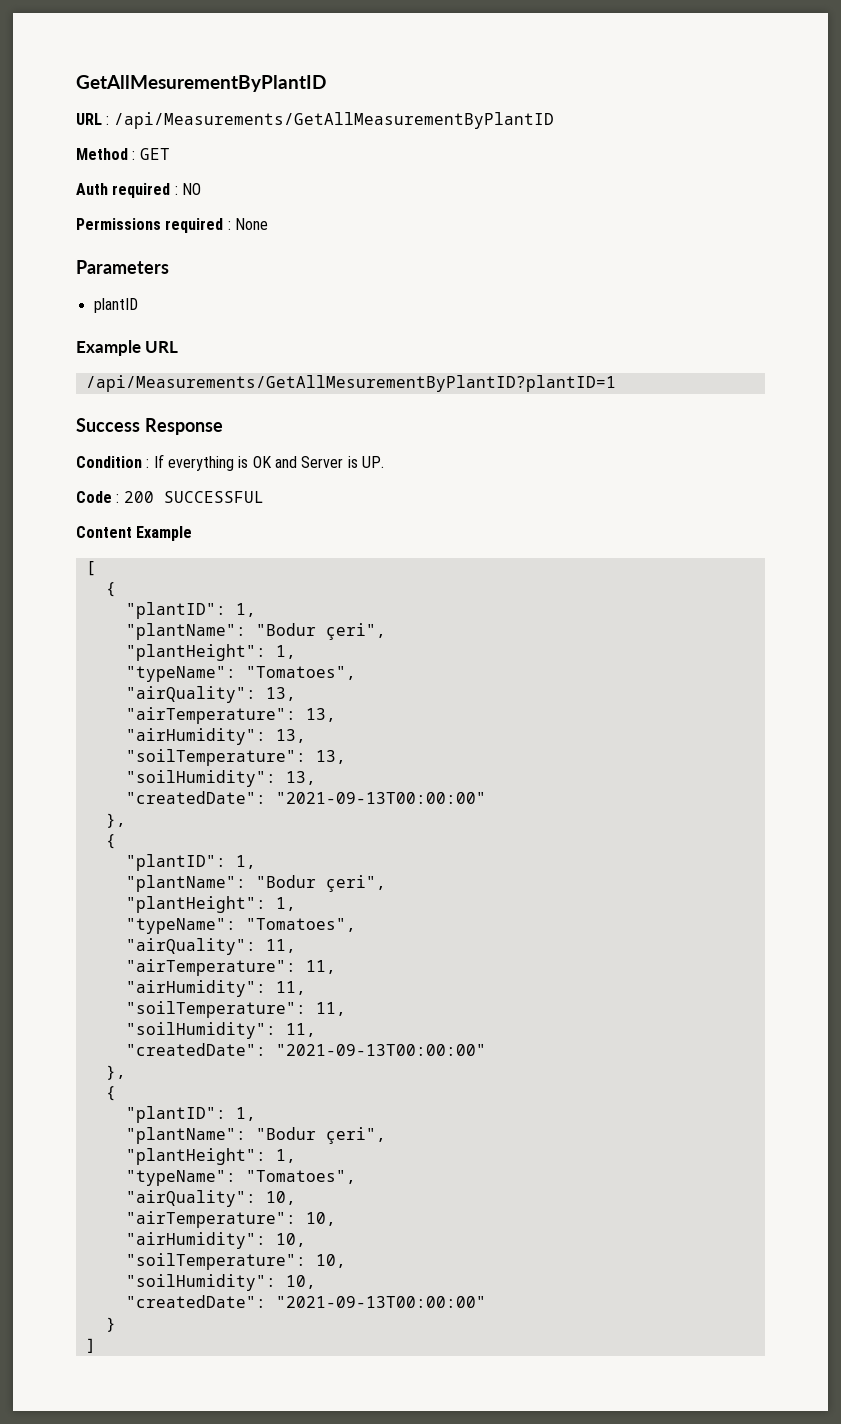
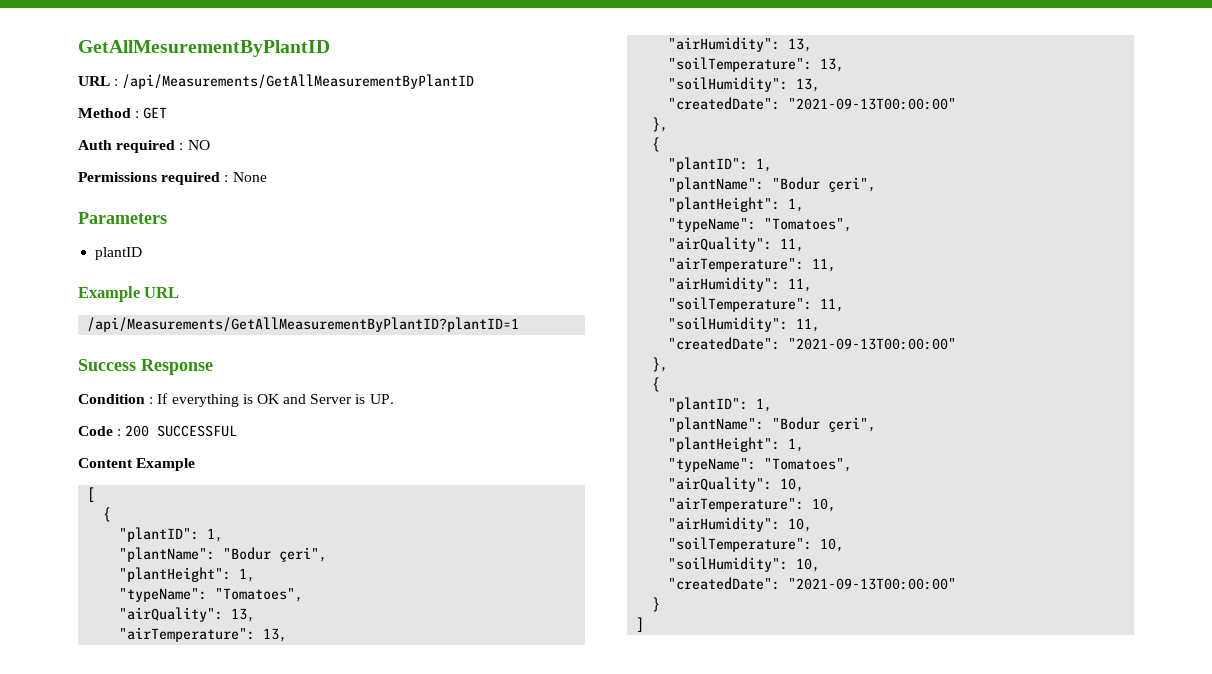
[85,375,616,392] /api/Measurements/GetAllMesurementByPlantID?plantID=1 -> [87,317,520,332] /api/Measurements/GetAllMeasurementByPlantID?plantID=1

